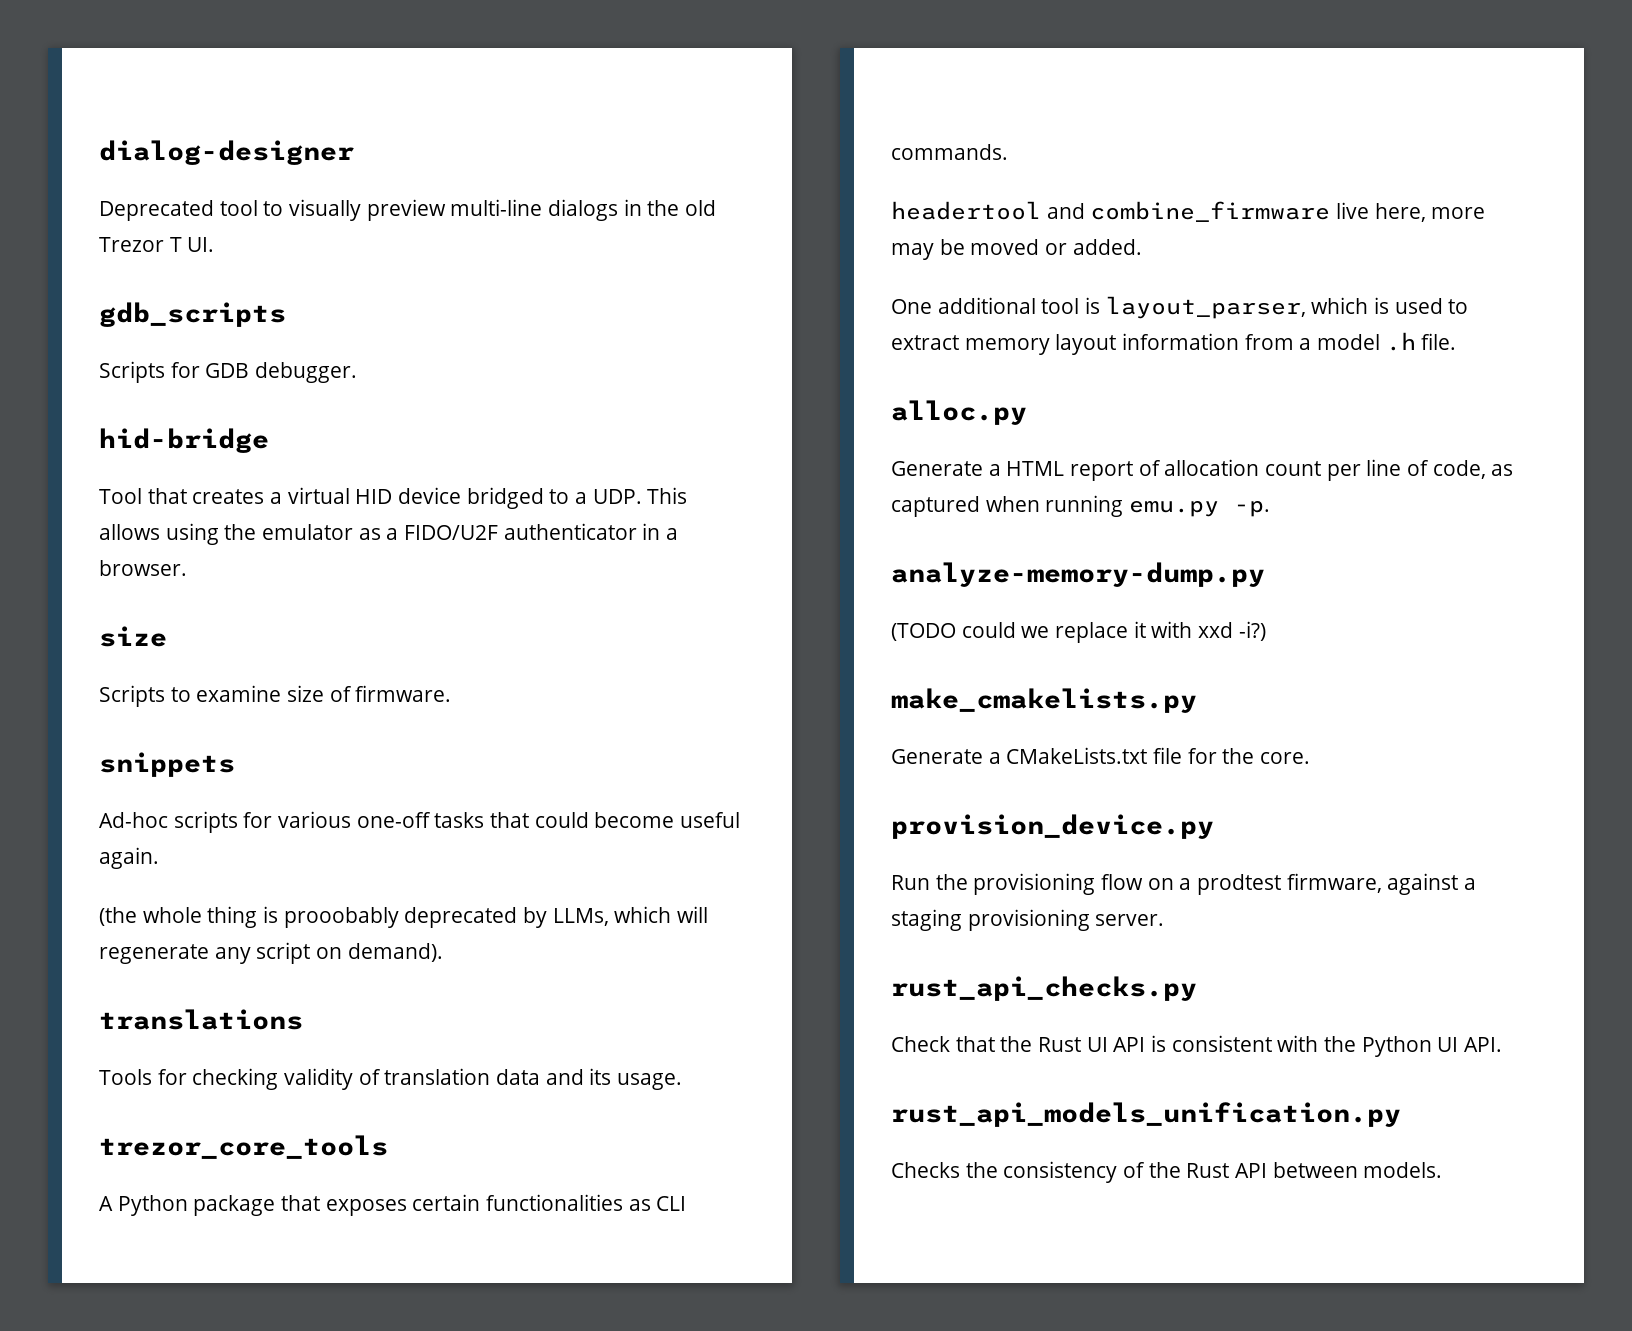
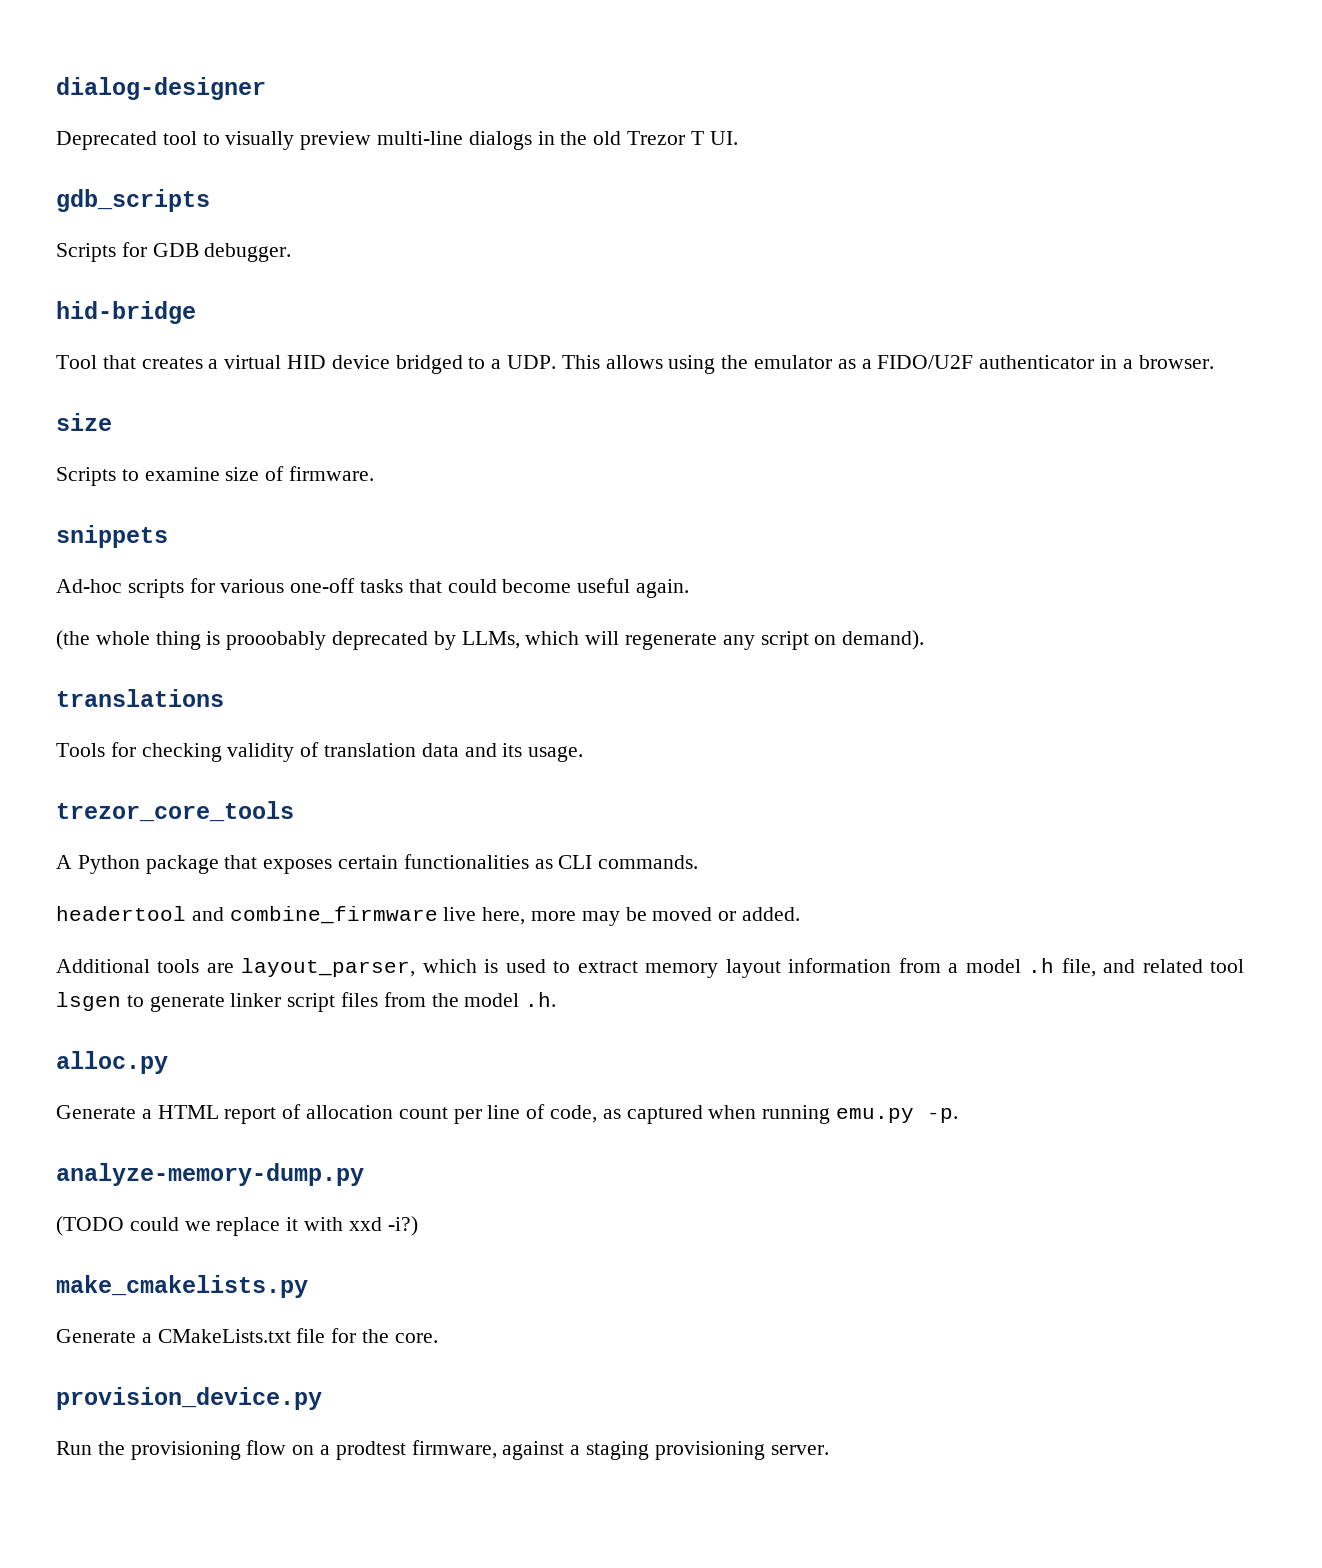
[891,297,1101,314] One additional tool is -> [56,959,234,973] Additional tools are
[1421,333,1457,350] file. -> [1061,958,1244,977] [56,992,557,1012] file, and related tool lsgen to generate linker script files from the model .h.
[891,976,1197,1001] [891,1035,1503,1057] [891,1102,1401,1127] [891,1161,1443,1183] // rust_api_checks.py // Check that the Rust UI API is consistent with the Python UI API. // rust_api_models_unification.py // Checks the consistency of the Rust API between models. -> (829, 1450) none

